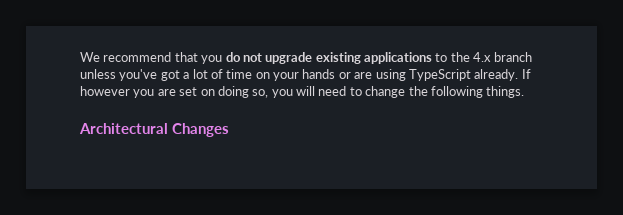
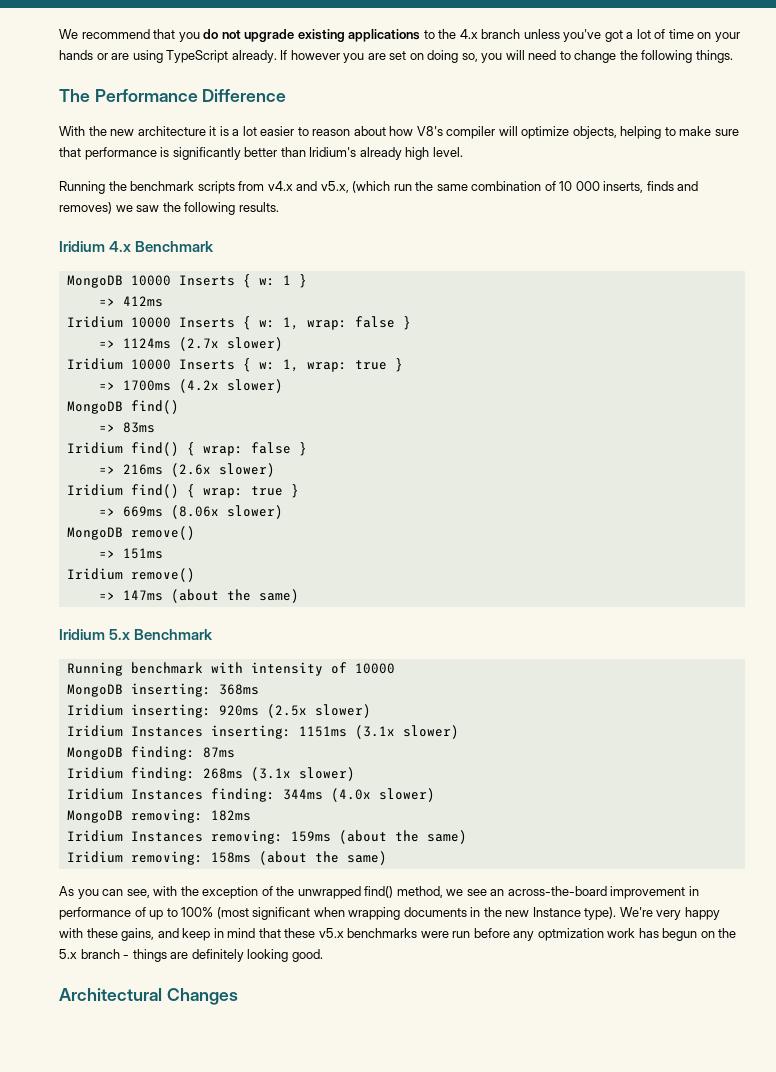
(525, 92) none -> [59,89,287,102] [59,126,739,139] [59,147,463,160] [59,181,699,194] [59,202,279,215] [59,241,215,252] [66,274,307,288] [98,296,163,307] [66,316,411,330] [98,337,283,351] [66,358,403,372] [98,379,283,393] [66,400,179,414] [98,422,155,433] [66,442,307,456] [98,463,275,477] [66,484,299,498] [98,505,283,519] [66,526,195,540] [98,548,163,559] [66,568,195,582] [98,589,299,603] [59,629,214,640] [66,662,395,676] [66,683,259,697] [66,704,371,718] [66,725,459,739] [66,746,235,760] [66,767,355,781] [66,788,435,802] [66,809,251,823] [66,830,467,844] [66,851,387,865] [59,886,699,899] [59,907,720,920] [59,928,737,941] [59,949,323,962] // The Performance Difference // With the new architecture it is a lot easier to reason about how V8's compiler will optimize objects, helping to make sure that performance is significantly better than Iridium's already high level. // Running the benchmark scripts from v4.x and v5.x, (which run the same combination of 10 000 inserts, finds and removes) we saw the following results. // Iridium 4.x Benchmark // MongoDB 10000 Inserts { w: 1 } // => 412ms // Iridium 10000 Inserts { w: 1, wrap: false } // => 1124ms (2.7x slower) // Iridium 10000 Inserts { w: 1, wrap: true } // => 1700ms (4.2x slower) // MongoDB find() // => 83ms // Iridium find() { wrap: false } // => 216ms (2.6x slower) // Iridium find() { wrap: true } // => 669ms (8.06x slower) // MongoDB remove() // => 151ms // Iridium remove() // => 147ms (about the same) // Iridium 5.x Benchmark // Running benchmark with intensity of 10000 // MongoDB inserting: 368ms // Iridium inserting: 920ms (2.5x slower) // Iridium Instances inserting: 1151ms (3.1x slower) // MongoDB finding: 87ms // Iridium finding: 268ms (3.1x slower) // Iridium Instances finding: 344ms (4.0x slower) // MongoDB removing: 182ms // Iridium Instances removing: 159ms (about the same) // Iridium removing: 158ms (about the same) // As you can see, with the exception of the unwrapped find() method, we see an across-the-board improvement in performance of up to 100% (most significant when wrapping documents in the new Instance type). We're very happy with these gains, and keep in mind that these v5.x benchmarks were run before any optmization work has begun on the 5.x branch - things are definitely looking good.

